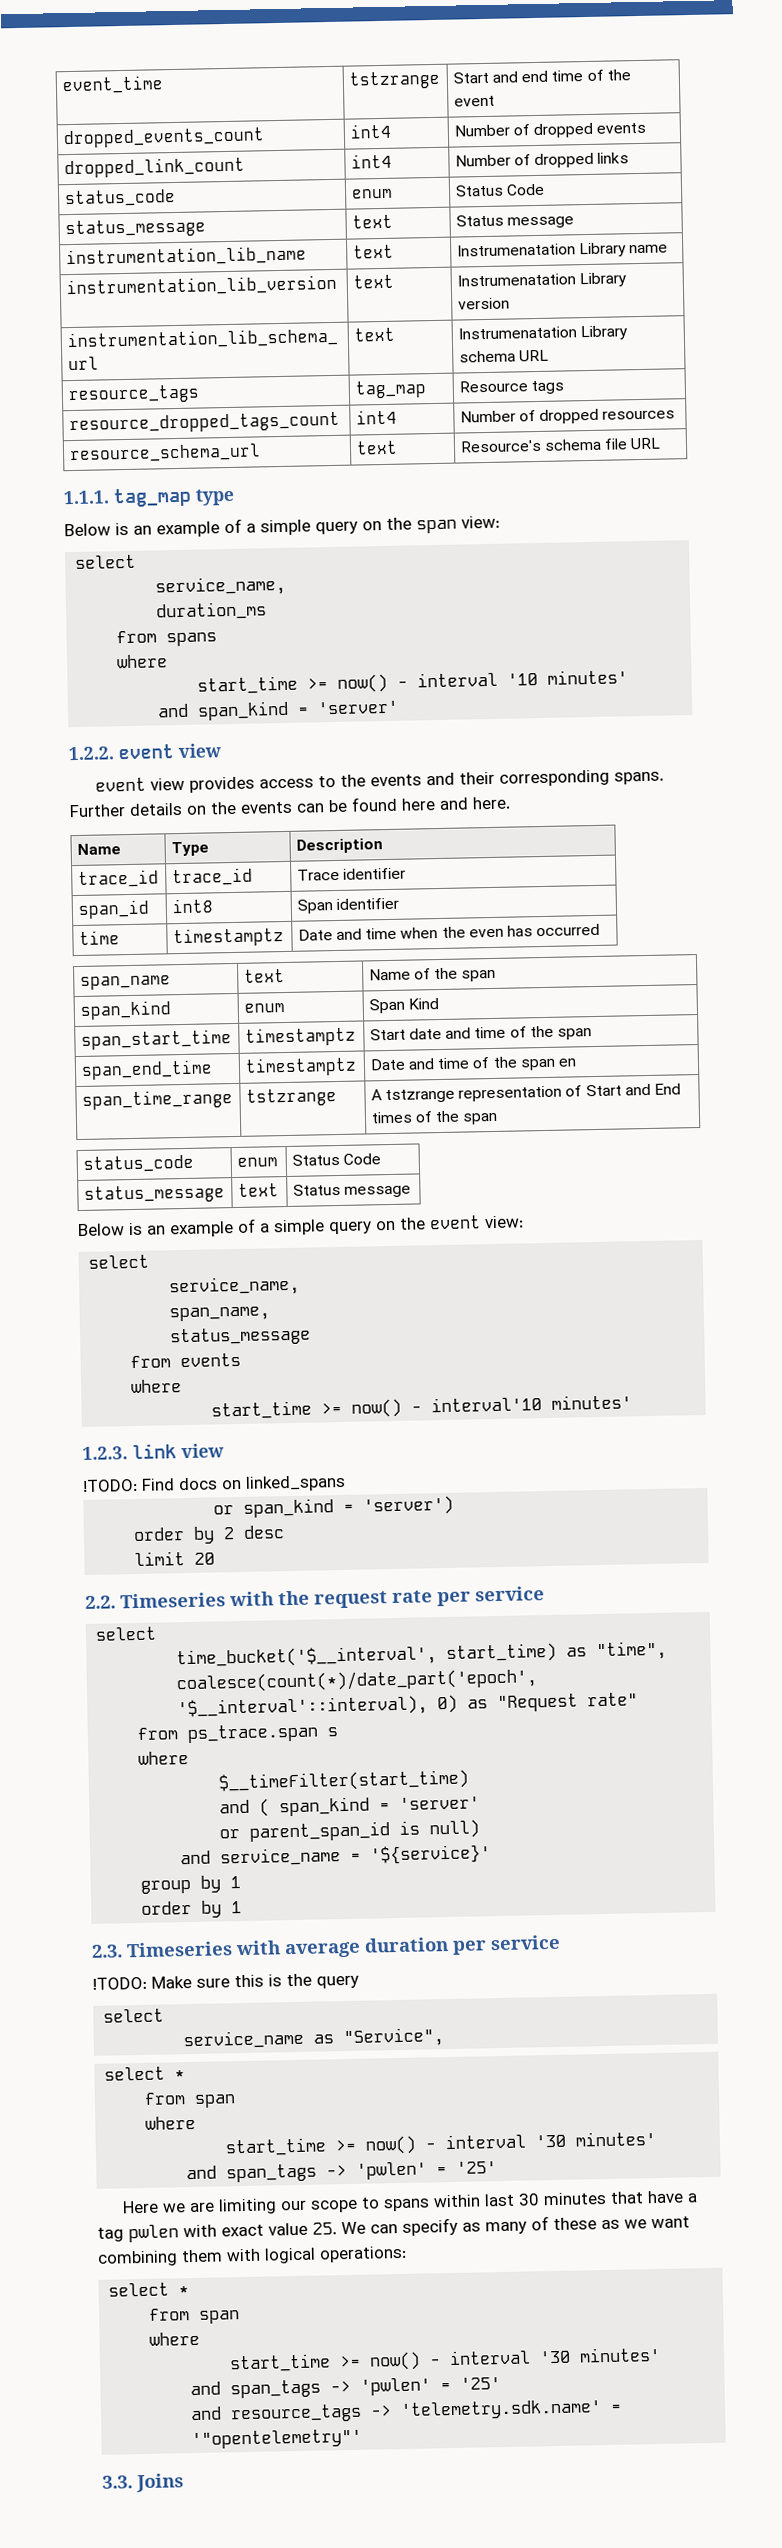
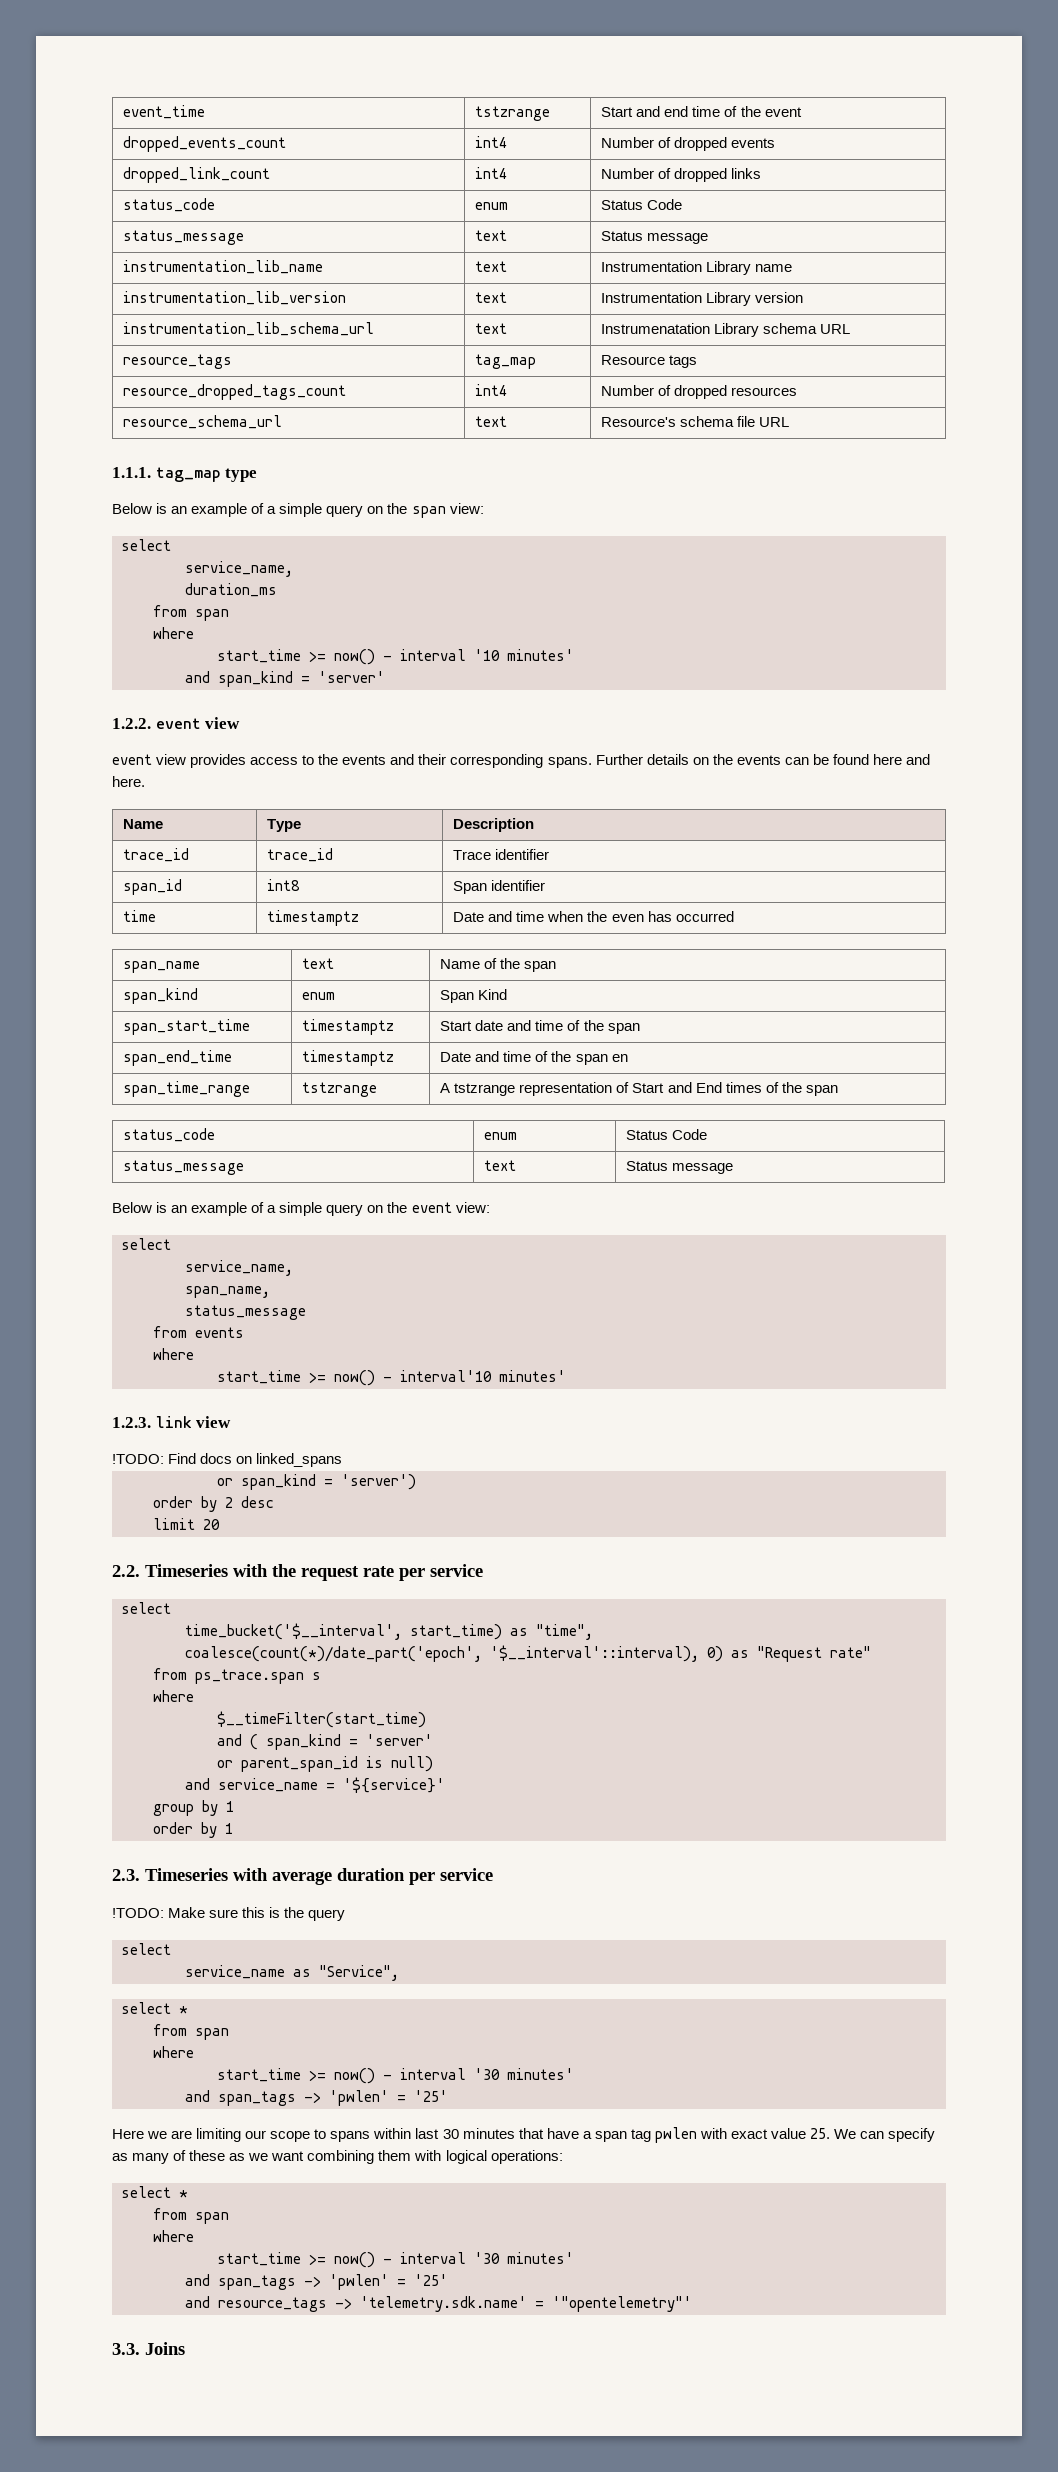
[456,243,576,257] Instrumenatation -> [601,261,703,272] Instrumentation
[456,273,576,287] Instrumenatation -> [601,292,703,303] Instrumentation
[166,632,218,647] spans -> [195,609,229,621] span
(698, 2198) none -> [594,2131,627,2142] span

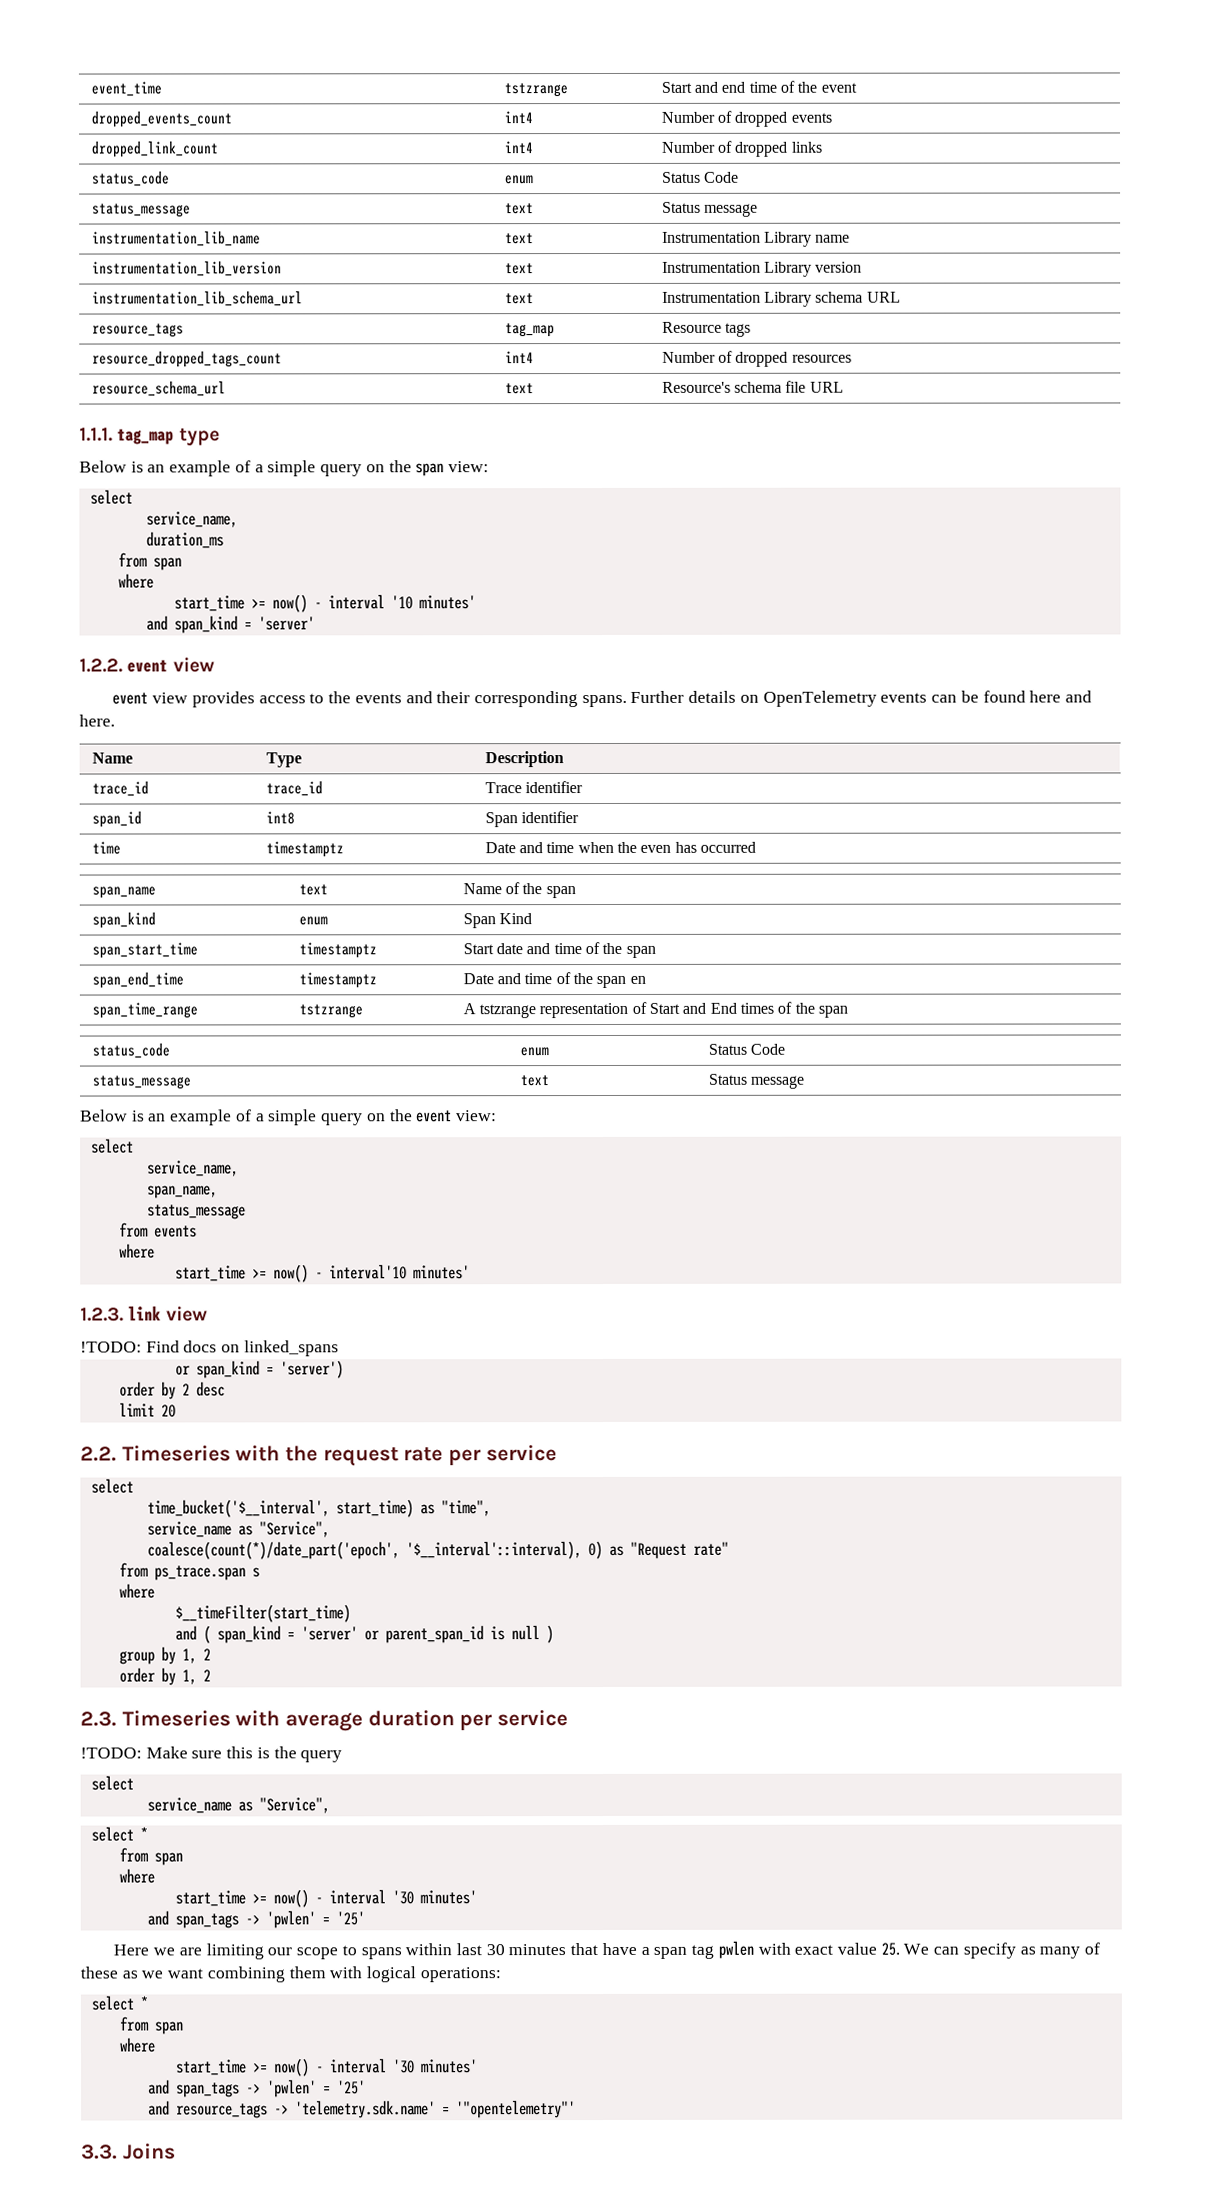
[601,323,711,334] Instrumenatation -> [661,291,761,303] Instrumentation
[712,754,733,765] the -> [762,690,877,707] OpenTelemetry
(593, 1632) none -> [146,1521,330,1538] // service_name as "Service",
(433, 1740) // -> (358, 1633) none
[391,1756,433,1772] [185,1777,445,1793] null) // and service_name = '${service}' -> [510,1625,554,1644] null )
[226,1801,234,1812] [153,1822,233,1838] 1 // order by 1 -> [181,1648,211,1664] [118,1667,211,1686] 1, 2 // order by 1, 2

